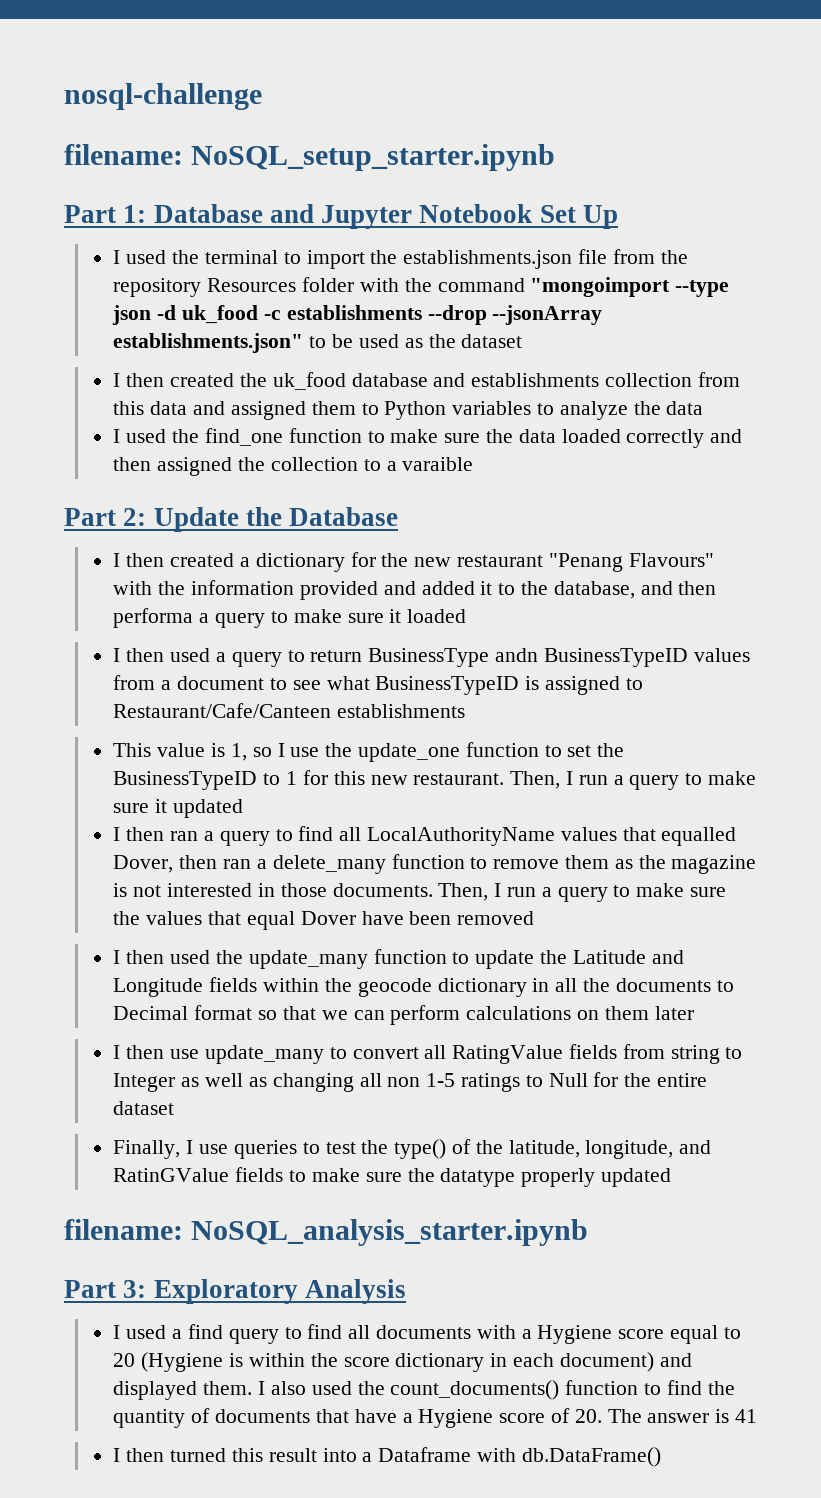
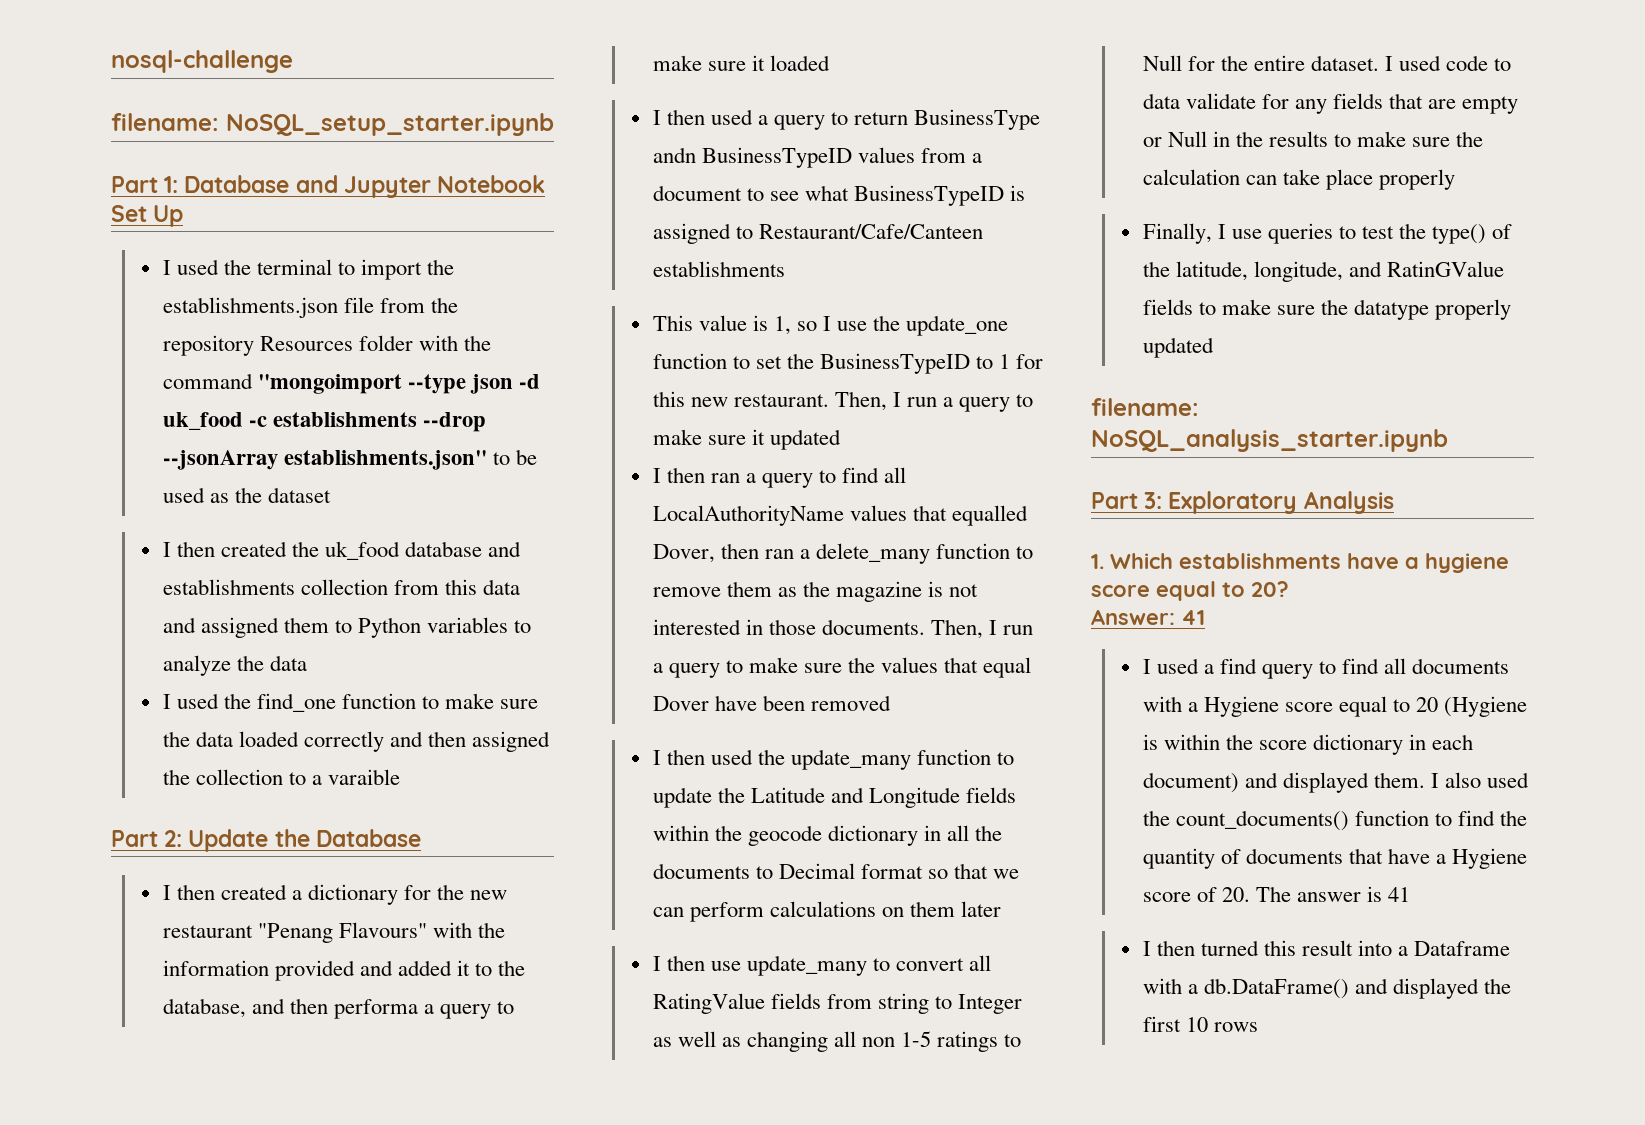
[113,1101,175,1115] dataset -> [1310,55,1512,71] [1142,93,1519,114] [1142,131,1484,147] [1142,169,1455,190] dataset. I used code to data validate for any fields that are empty or Null in the results to make sure the calculation can take place properly
(406, 1291) none -> [1091,553,1509,573] [1091,581,1289,601] [1091,609,1205,625] // 1. Which establishments have a hygiene score equal to 20? // Answer: 41
[521,1447,661,1467] db.DataFrame() -> [1187,978,1511,999] [1142,1016,1258,1032] a db.DataFrame() and displayed the first 10 rows

